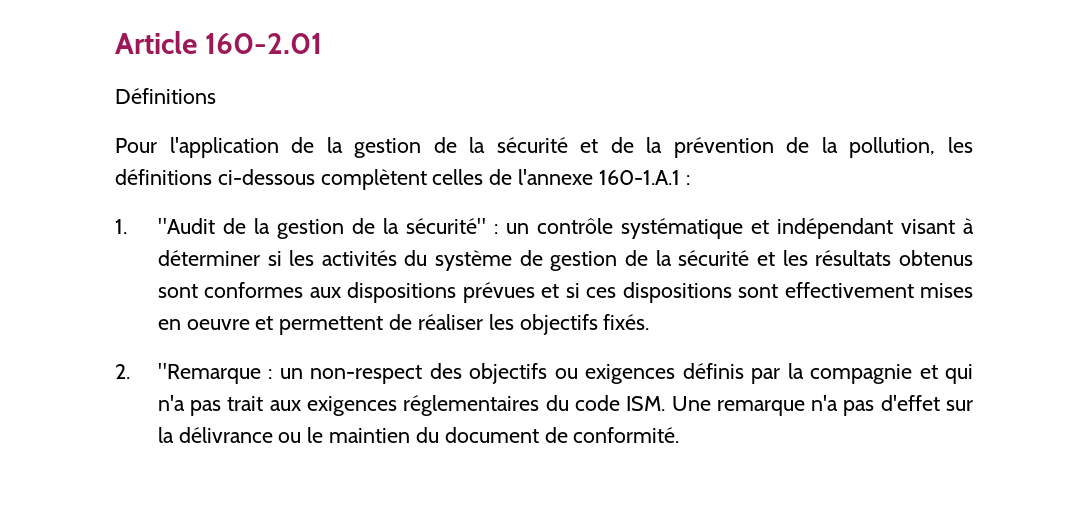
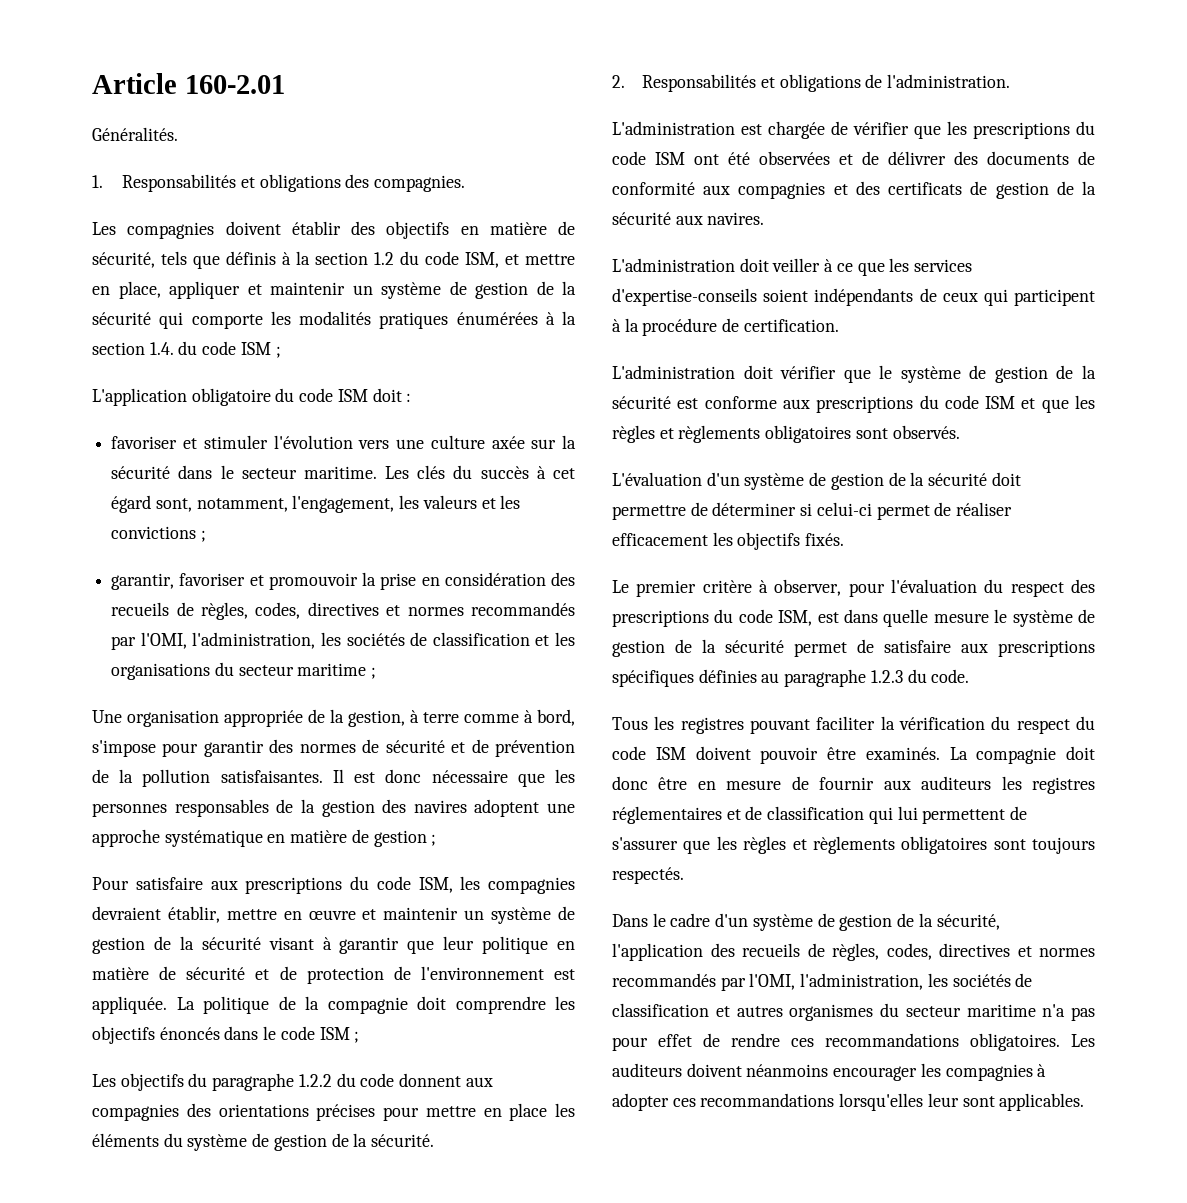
[115,88,216,104] [115,137,663,158] Définitions // Pour l'application de la gestion de la sécurité et de la -> [92,127,178,141] [92,174,465,192] [92,221,575,239] [92,251,575,269] [92,281,576,299] [92,311,576,329] [92,341,281,358] [92,388,412,406] [111,435,576,449] [111,465,576,479] [111,495,521,513] [111,526,206,542] [111,572,575,590] [111,602,575,620] [111,632,575,650] [111,662,377,680] [92,709,575,727] [92,739,489,757] Généralités. // 1. Responsabilités et obligations des compagnies. // Les compagnies doivent établir des objectifs en matière de sécurité, tels que définis à la section 1.2 du code ISM, et mettre en place, appliquer et maintenir un système de gestion de la sécurité qui comporte les modalités pratiques énumérées à la section 1.4. du code ISM ; // L'application obligatoire du code ISM doit : // favoriser et stimuler l'évolution vers une culture axée sur la sécurité dans le secteur maritime. Les clés du succès à cet égard sont, notamment, l'engagement, les valeurs et les convictions ; // garantir, favoriser et promouvoir la prise en considération des recueils de règles, codes, directives et normes recommandés par l'OMI, l'administration, les sociétés de classification et les organisations du secteur maritime ; // Une organisation appropriée de la gestion, à terre comme à bord, s'impose pour garantir des normes de sécurité et de
[849,137,973,158] [115,169,690,190] [115,218,975,239] [157,250,397,266] pollution, les définitions ci-dessous complètent celles de l'annexe 160-1.A.1 : // 1. "Audit de la gestion de la sécurité" : un contrôle systématique et indépendant visant à déterminer si les activités -> [142,769,575,787] [92,799,575,817] [92,829,437,847] [92,876,575,894] [92,906,576,924] [92,936,575,954] [92,966,575,984] [92,996,575,1014] [92,1026,360,1044] [92,1073,493,1091] [92,1103,575,1121] [92,1133,159,1147] pollution satisfaisantes. Il est donc nécessaire que les personnes responsables de la gestion des navires adoptent une approche systématique en matière de gestion ; // Pour satisfaire aux prescriptions du code ISM, les compagnies devraient établir, mettre en œuvre et maintenir un système de gestion de la sécurité visant à garantir que leur politique en matière de sécurité et de protection de l'environnement est appliquée. La politique de la compagnie doit comprendre les objectifs énoncés dans le code ISM ; // Les objectifs du paragraphe 1.2.2 du code donnent aux compagnies des orientations précises pour mettre en place les éléments
[678,250,973,266] [157,282,974,303] [157,316,384,335] sécurité et les résultats obtenus sont conformes aux dispositions prévues et si ces dispositions sont effectivement mises en oeuvre et permettent -> [371,1134,435,1147] [612,74,1010,92] [612,121,1095,139] [612,151,1095,165] [612,181,1096,199] [612,212,765,225] [612,258,973,276] [612,288,1095,306] [612,318,839,336] [612,365,1096,383] [612,395,1095,413] [612,425,960,443] [612,472,1021,490] [612,502,930,520] sécurité. // 2. Responsabilités et obligations de l'administration. // L'administration est chargée de vérifier que les prescriptions du code ISM ont été observées et de délivrer des documents de conformité aux compagnies et des certificats de gestion de la sécurité aux navires. // L'administration doit veiller à ce que les services d'expertise-conseils soient indépendants de ceux qui participent à la procédure de certification. // L'administration doit vérifier que le système de gestion de la sécurité est conforme aux prescriptions du code ISM et que les règles et règlements obligatoires sont observés. // L'évaluation d'un système de gestion de la sécurité doit permettre de déterminer si celui-ci permet
(483, 322) none -> [612,533,708,546] efficacement
[115,363,973,384] [157,395,973,416] [157,427,680,443] 2. "Remarque : un non-respect des objectifs ou exigences définis par la compagnie et qui n'a pas trait aux exigences réglementaires du code ISM. Une remarque n'a pas d'effet sur la délivrance ou le maintien du document de conformité. -> [612,579,1095,597] [612,609,1095,627] [612,639,1095,657] [612,669,970,687] [612,716,1095,734] [612,746,1095,764] [612,776,1095,794] [612,806,1028,824] [612,836,1095,854] [612,867,684,884] [612,913,1000,931] [612,943,1095,961] [612,973,1033,991] [612,1003,1095,1021] [612,1033,1095,1051] [612,1063,1047,1081] [612,1093,1085,1111] Le premier critère à observer, pour l'évaluation du respect des prescriptions du code ISM, est dans quelle mesure le système de gestion de la sécurité permet de satisfaire aux prescriptions spécifiques définies au paragraphe 1.2.3 du code. // Tous les registres pouvant faciliter la vérification du respect du code ISM doivent pouvoir être examinés. La compagnie doit donc être en mesure de fournir aux auditeurs les registres réglementaires et de classification qui lui permettent de s'assurer que les règles et règlements obligatoires sont toujours respectés. // Dans le cadre d'un système de gestion de la sécurité, l'application des recueils de règles, codes, directives et normes recommandés par l'OMI, l'administration, les sociétés de classification et autres organismes du secteur maritime n'a pas pour effet de rendre ces recommandations obligatoires. Les auditeurs doivent néanmoins encourager les compagnies à adopter ces recommandations lorsqu'elles leur sont applicables.

